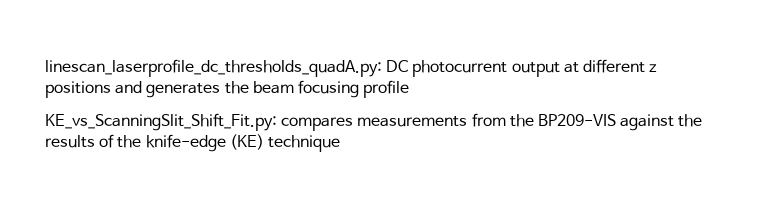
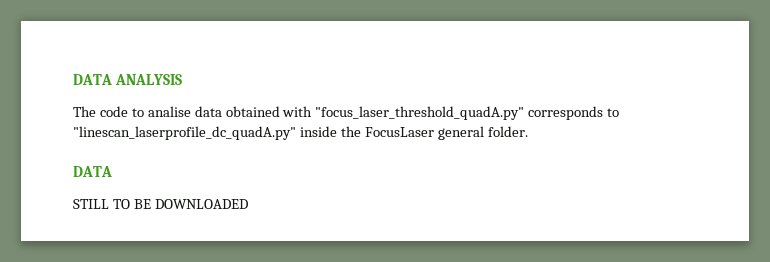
[45,59,658,77] [45,80,410,98] [45,113,703,131] [45,134,340,152] linescan_laserprofile_dc_thresholds_quadA.py: DC photocurrent output at different z positions and generates the beam focusing profile // KE_vs_ScanningSlit_Shift_Fit.py: compares measurements from the BP209-VIS against the results of the knife-edge (KE) technique -> [73,74,183,85] [73,106,620,120] [73,126,528,140] [73,166,112,177] [73,199,248,209] DATA ANALYSIS // The code to analise data obtained with "focus_laser_threshold_quadA.py" corresponds to "linescan_laserprofile_dc_quadA.py" inside the FocusLaser general folder. // DATA // STILL TO BE DOWNLOADED

